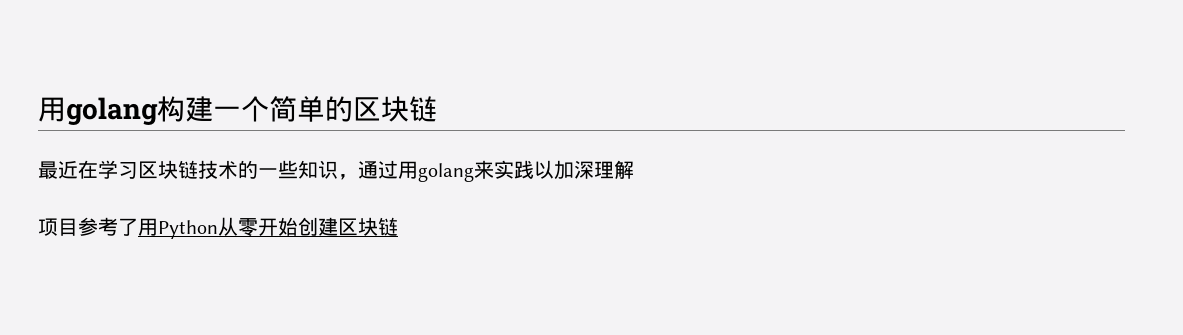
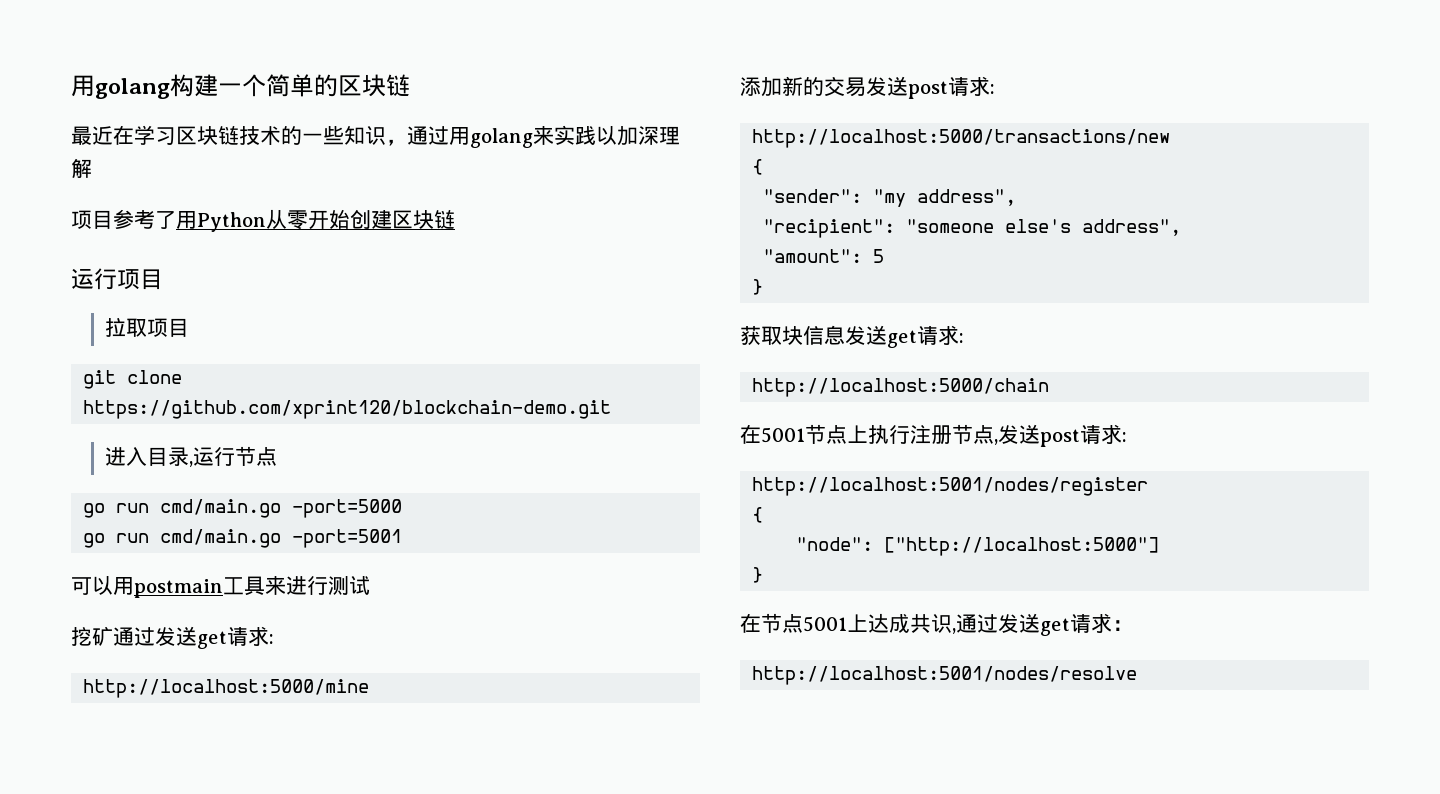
(398, 226) none -> [71,268,163,290] [105,317,190,337] [83,370,183,389] [83,400,612,419] [105,446,278,467] [83,499,403,518] [83,529,403,548] [71,576,370,598] [71,626,274,649] [83,679,370,698] [740,76,995,99] [752,129,1171,148] [752,159,764,175] [763,189,1017,207] [763,219,1182,238] [763,249,885,263] [752,279,764,295] [740,325,964,348] [752,378,1050,397] [740,424,1127,447] [752,477,1149,496] [752,507,764,523] [796,537,1160,556] [752,567,764,583] [740,613,1133,636] [752,666,1138,685] // 运行项目 // 拉取项目 // git clone https://github.com/xprint120/blockchain-demo.git // 进入目录,运行节点 // go run cmd/main.go -port=5000 // go run cmd/main.go -port=5001 // 可以用postmain工具来进行测试 // 挖矿通过发送get请求: // http://localhost:5000/mine // 添加新的交易发送post请求: // http://localhost:5000/transactions/new // { // "sender": "my address", // "recipient": "someone else's address", // "amount": 5 // } // 获取块信息发送get请求: // http://localhost:5000/chain // 在5001节点上执行注册节点,发送post请求: // http://localhost:5001/nodes/register // { // "node": ["http://localhost:5000"] // } // 在节点5001上达成共识,通过发送get请求： // http://localhost:5001/nodes/resolve

